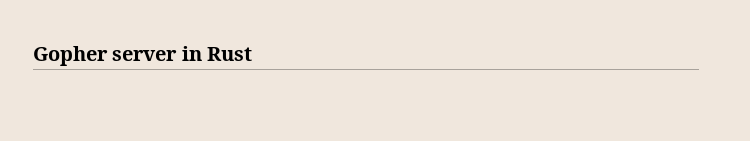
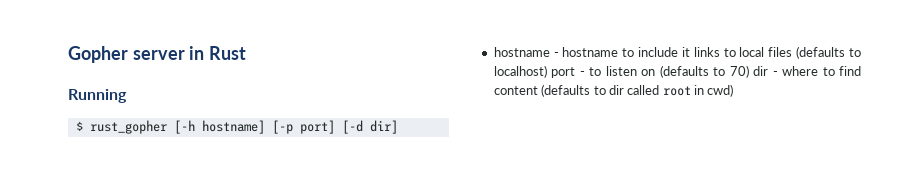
(253, 54) none -> [68,89,127,103] [75,120,398,134] [493,46,861,59] [493,65,861,78] [493,84,734,97] // Running // $ rust_gopher [-h hostname] [-p port] [-d dir] // hostname - hostname to include it links to local files (defaults to localhost) port - to listen on (defaults to 70) dir - where to find content (defaults to dir called root in cwd)

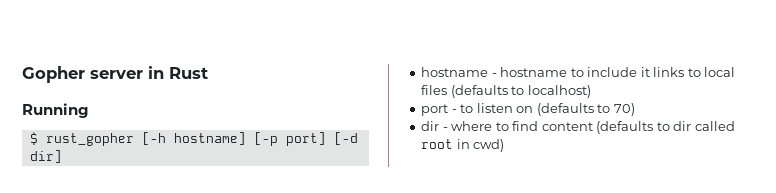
(547, 71) none -> (591, 91) //
(749, 71) none -> (635, 109) //

